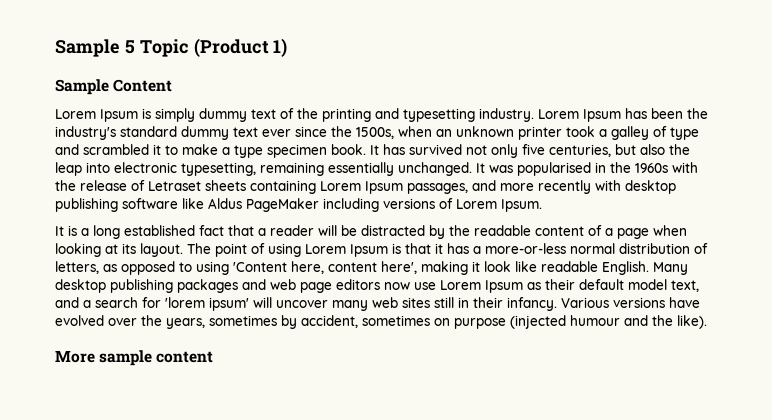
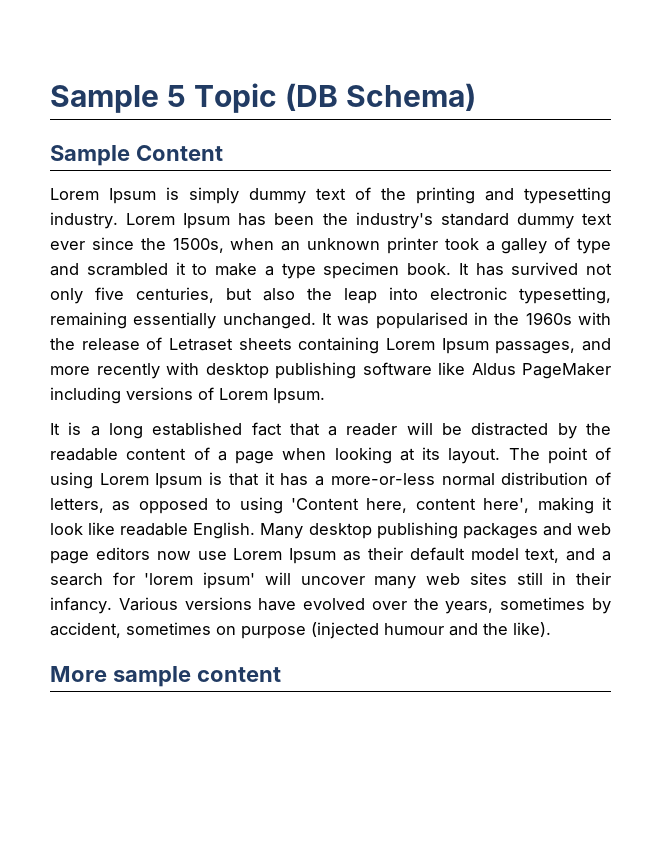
[193,38,288,57] (Product 1) -> [285,83,477,111] (DB Schema)

